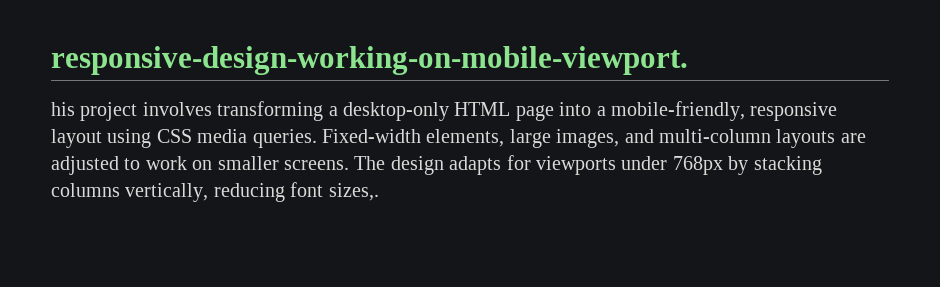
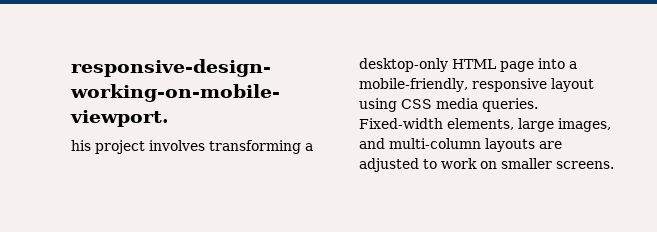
[354,155,822,175] [51,182,379,202] The design adapts for viewports under 768px by stacking columns vertically, reducing font sizes,. -> (614, 165) none

